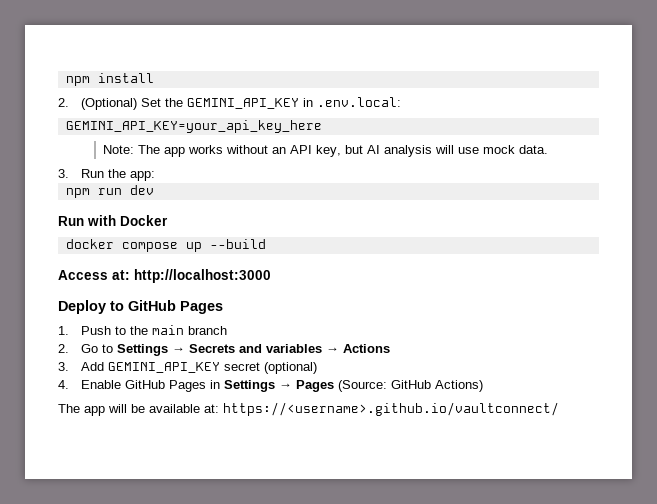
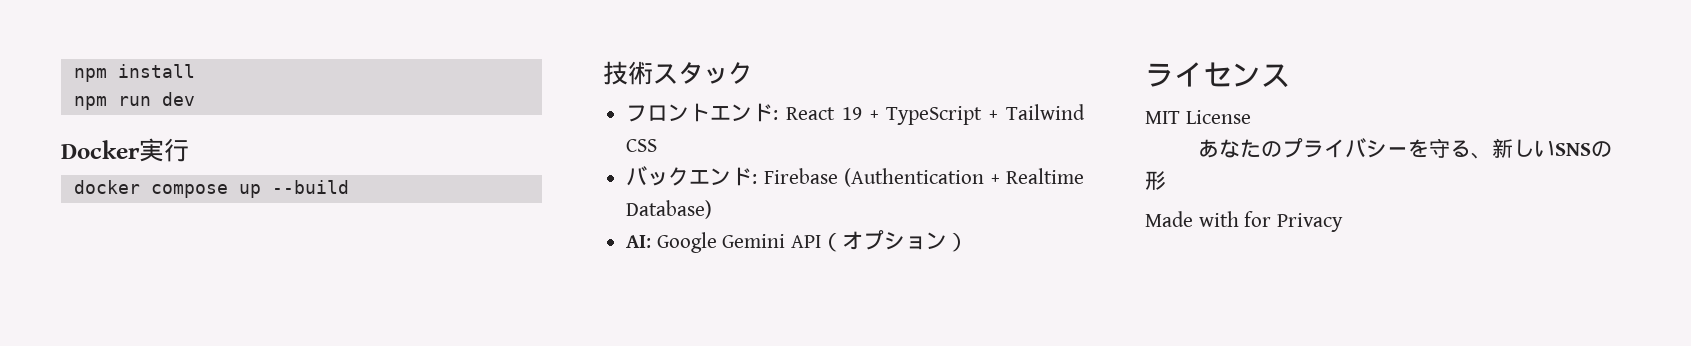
[58,97,401,110] [65,120,322,133] [103,145,549,157] [58,169,155,181] // 2. (Optional) Set the GEMINI_API_KEY in .env.local: // GEMINI_API_KEY=your_api_key_here // Note: The app works without an API key, but AI analysis will use mock data. // 3. Run the app: -> (195, 71) none
[58,215,116,226] Run with -> (195, 99) none
(168, 220) none -> [139,138,189,162] 実行
[58,269,271,283] [58,300,223,314] [58,325,227,335] [58,344,390,356] [58,362,317,374] [58,380,483,392] [58,402,559,416] Access at: http://localhost:3000 // Deploy to GitHub Pages // 1. Push to the main branch // 2. Go to Settings → Secrets and variables → Actions // 3. Add GEMINI_API_KEY secret (optional) // 4. Enable GitHub Pages in Settings → Pages (Source: GitHub Actions) // The app will be available at: https://<username>.github.io/vaultconnect/ -> [603,61,753,85] [626,103,1085,125] [626,139,658,152] [626,166,1084,187] [626,200,713,219] [626,230,969,253] [1145,62,1290,88] [1145,110,1251,124] [1197,138,1612,159] [1145,171,1166,190] [1145,211,1344,232] 技術スタック // フロントエンド: React 19 + TypeScript + Tailwind CSS // バックエンド: Firebase (Authentication + Realtime Database) // AI: Google Gemini API（オプション） // ライセンス // MIT License // あなたのプライバシーを守る、新しいSNSの形 // Made with for Privacy

